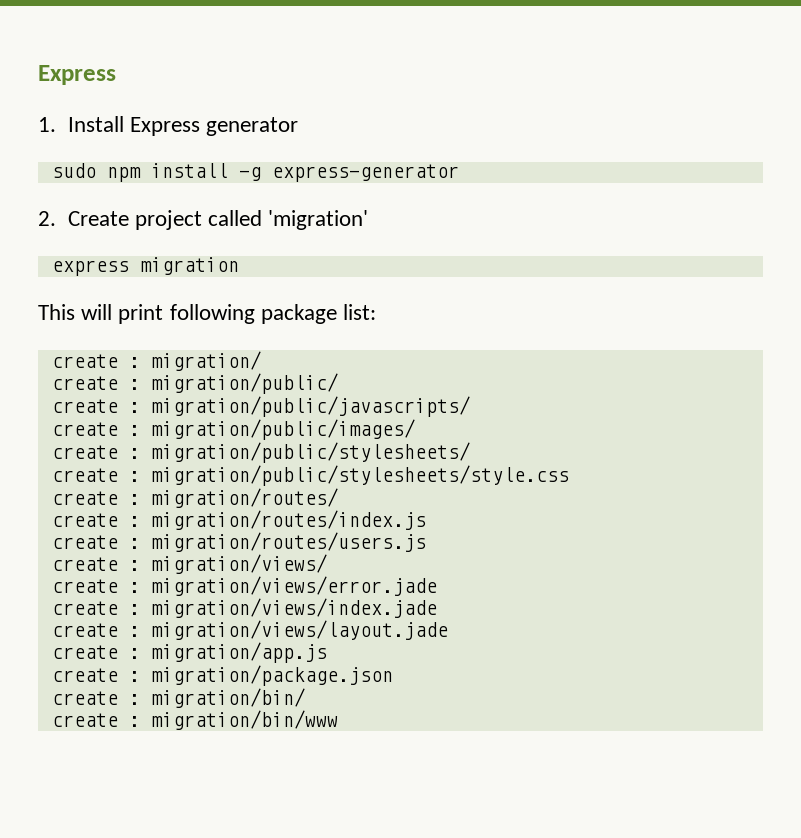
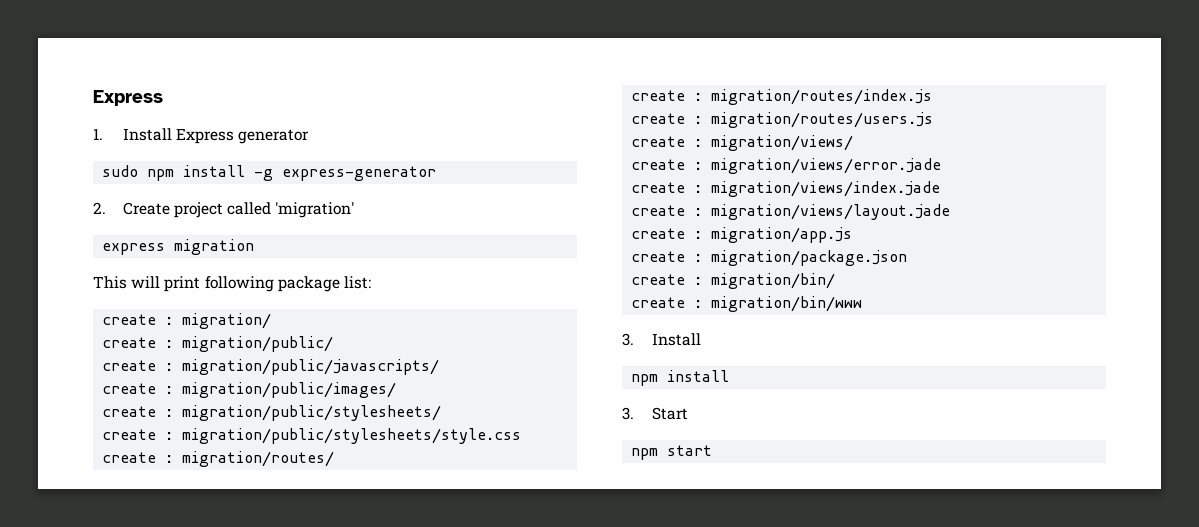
(338, 720) none -> [622,333,701,346] [631,370,730,386] [622,407,688,420] [631,445,713,460] // 3. Install // npm install // 3. Start // npm start

